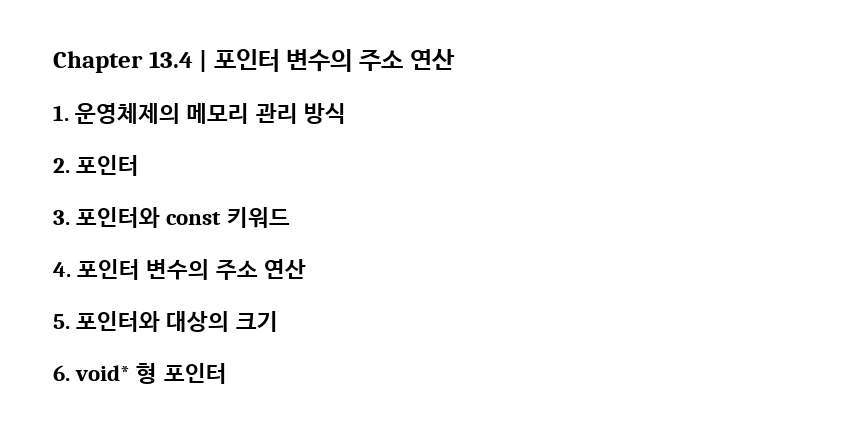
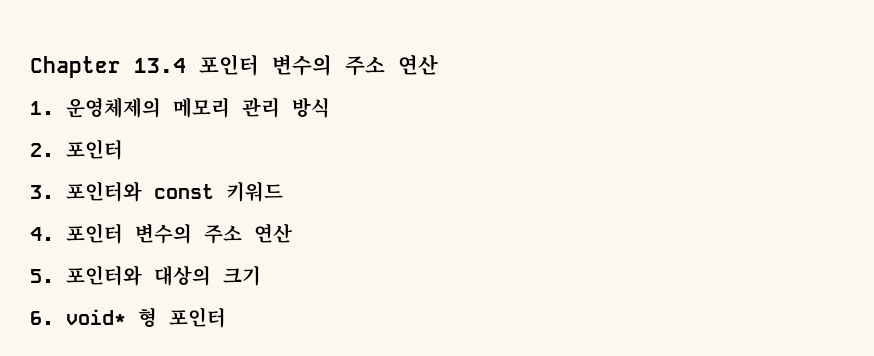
[199,50,208,72] | -> (186, 65) none

